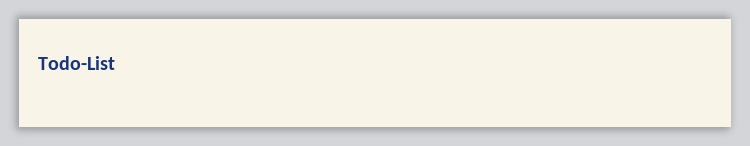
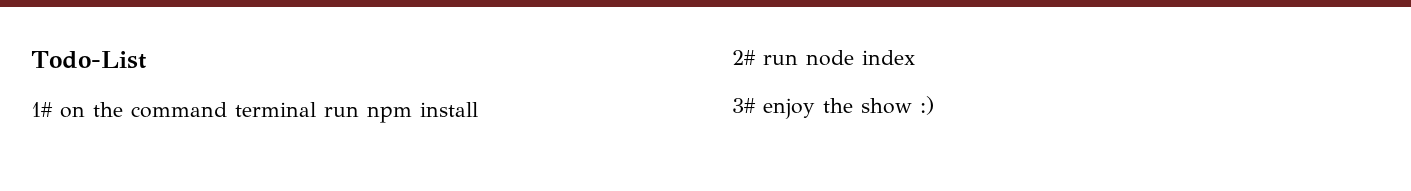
(115, 63) none -> [31,102,478,123] [732,50,915,66] [732,96,934,119] // 1# on the command terminal run npm install // 2# run node index // 3# enjoy the show :)

